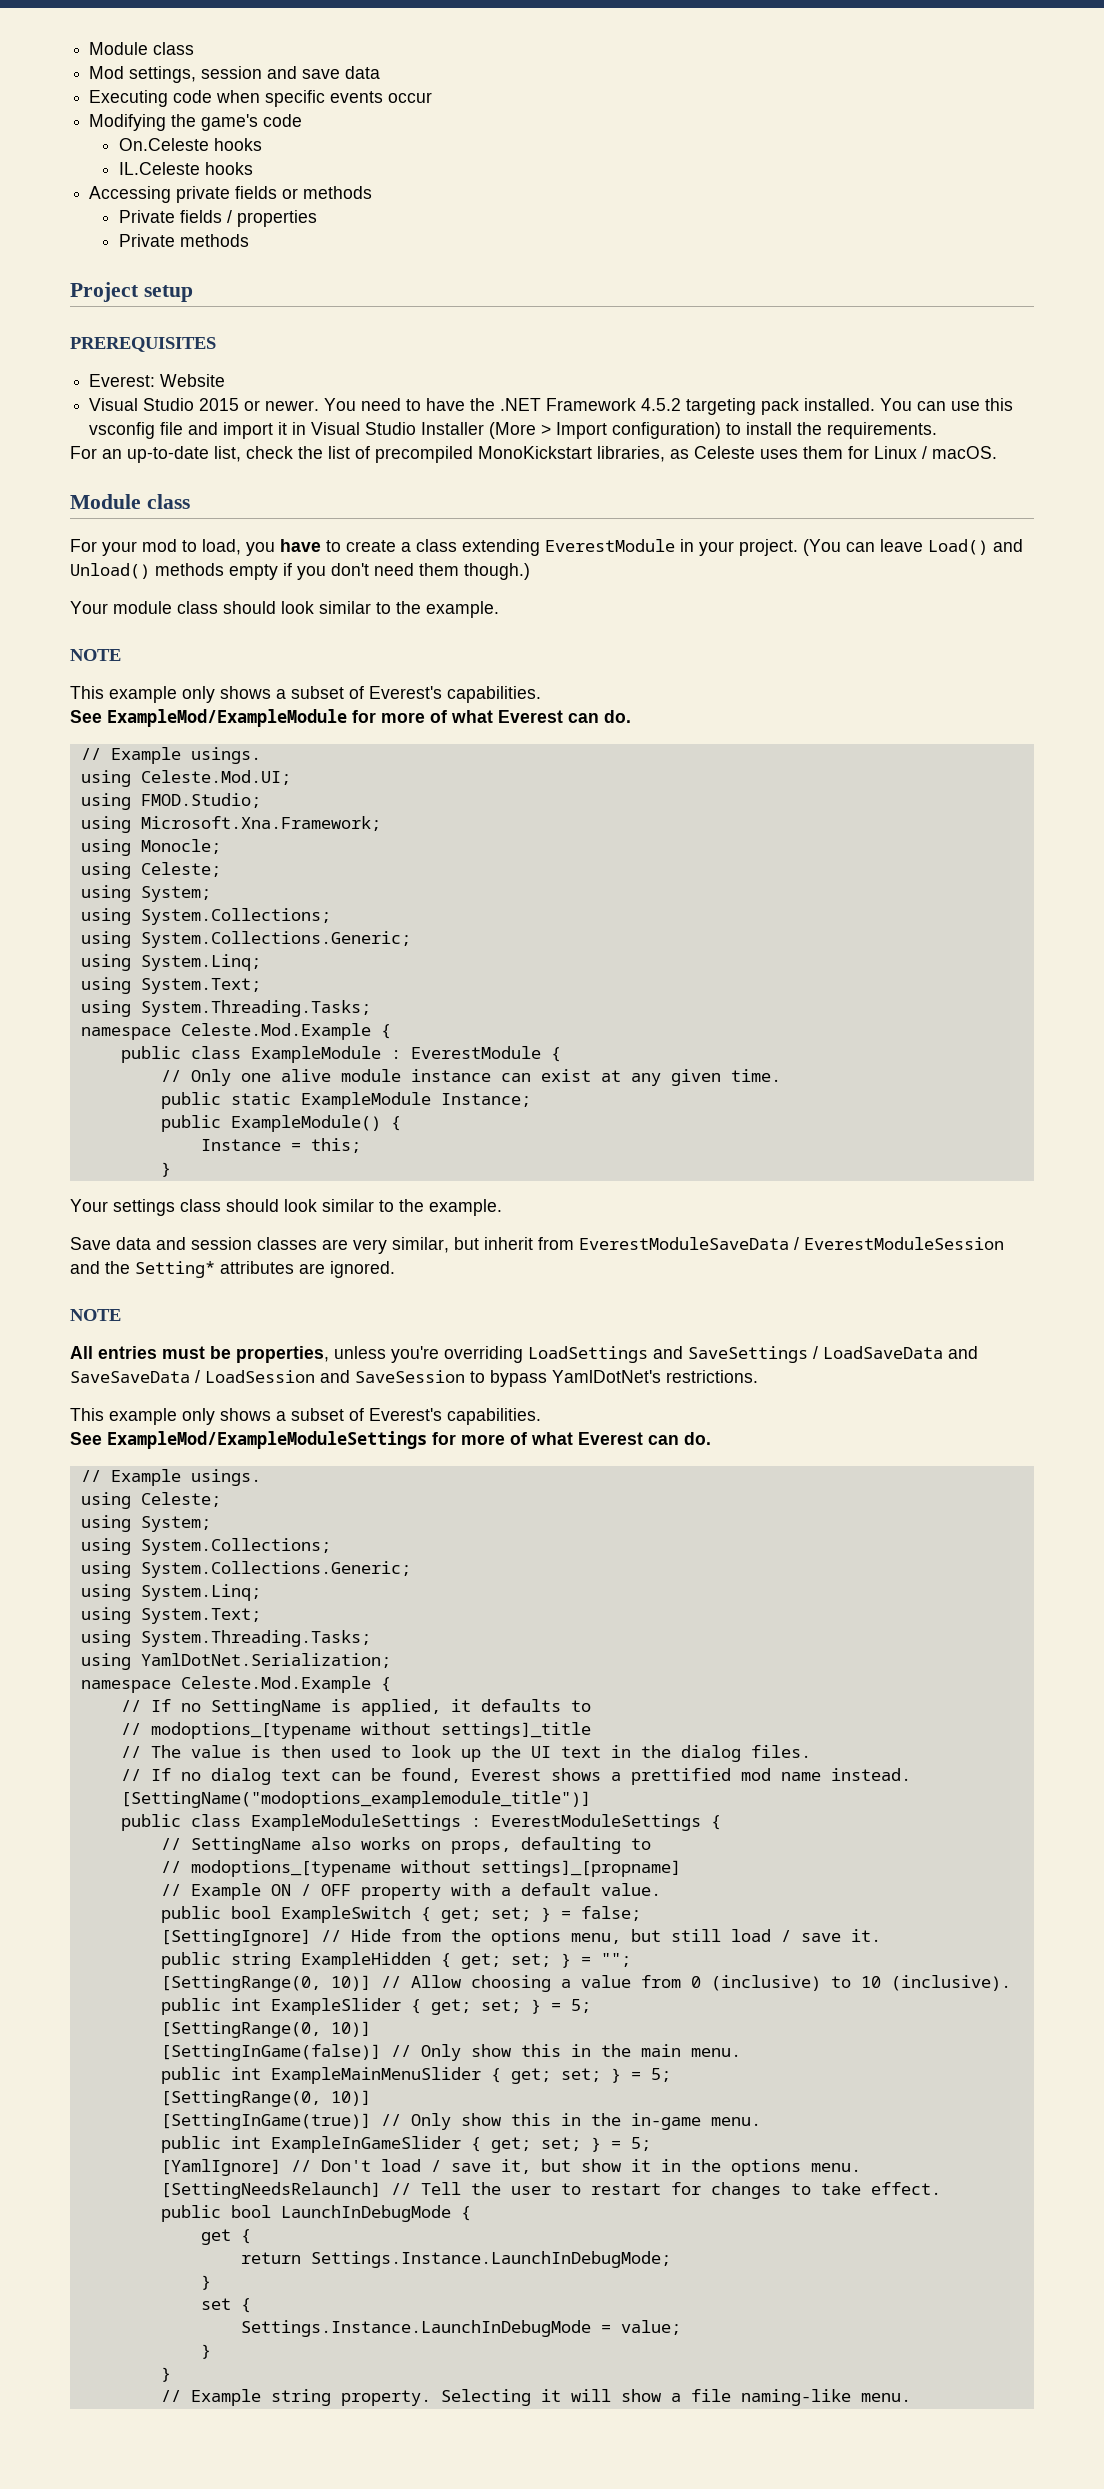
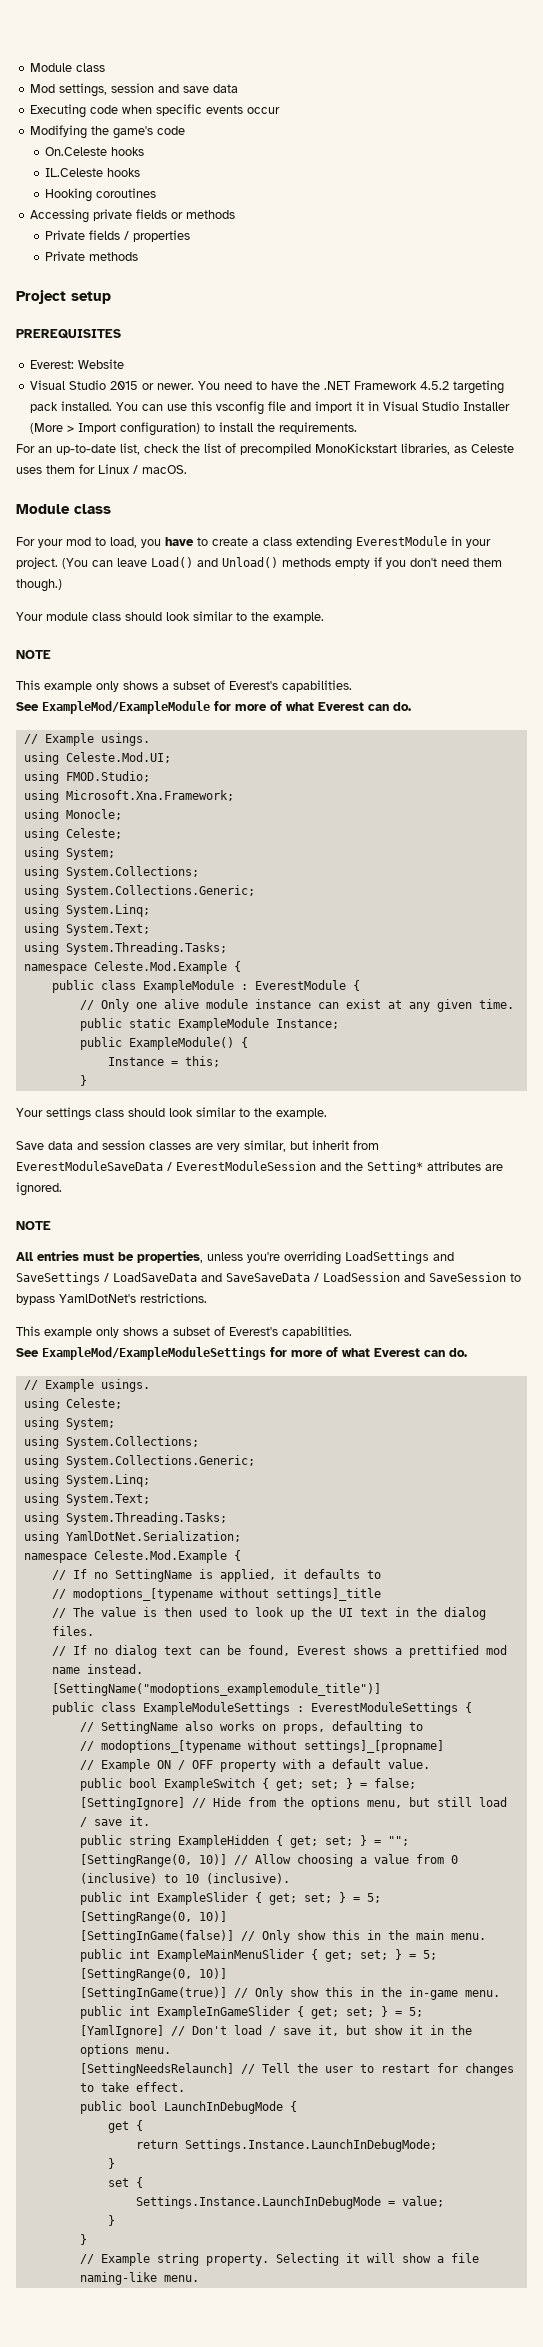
(254, 168) none -> [45,188,157,202] // Hooking coroutines

